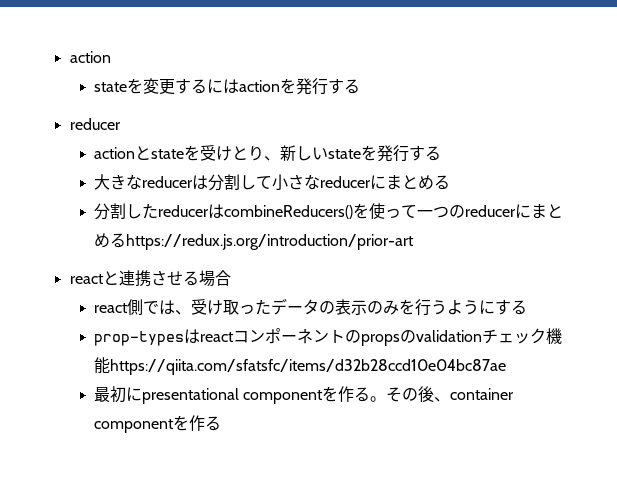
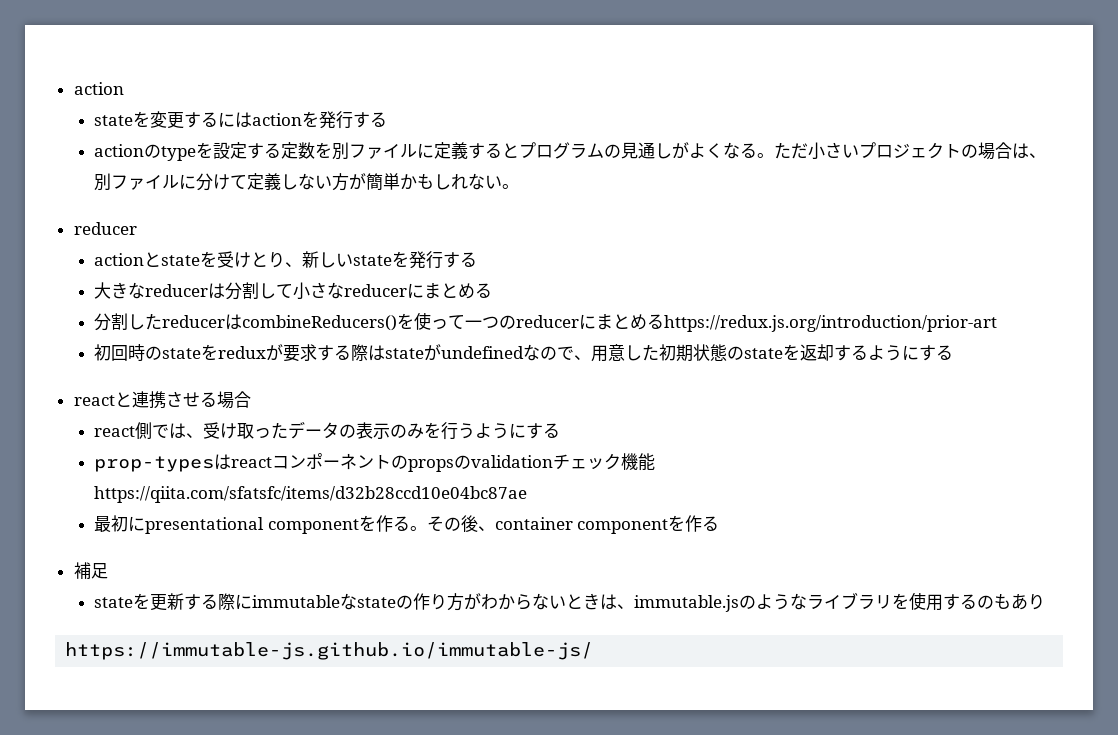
(360, 86) none -> [94,142,1047,161] [94,173,520,191] // actionのtypeを設定する定数を別ファイルに定義するとプログラムの見通しがよくなる。ただ小さいプロジェクトの場合は、別ファイルに分けて定義しない方が簡単かもしれない。
(414, 242) none -> [94,344,954,362] // 初回時のstateをreduxが要求する際はstateがundefinedなので、用意した初期状態のstateを返却するようにする
(221, 423) none -> [73,562,108,579] [94,592,1046,612] [65,642,594,660] // 補足 // stateを更新する際にimmutableなstateの作り方がわからないときは、immutable.jsのようなライブラリを使用するのもあり // https://immutable-js.github.io/immutable-js/

